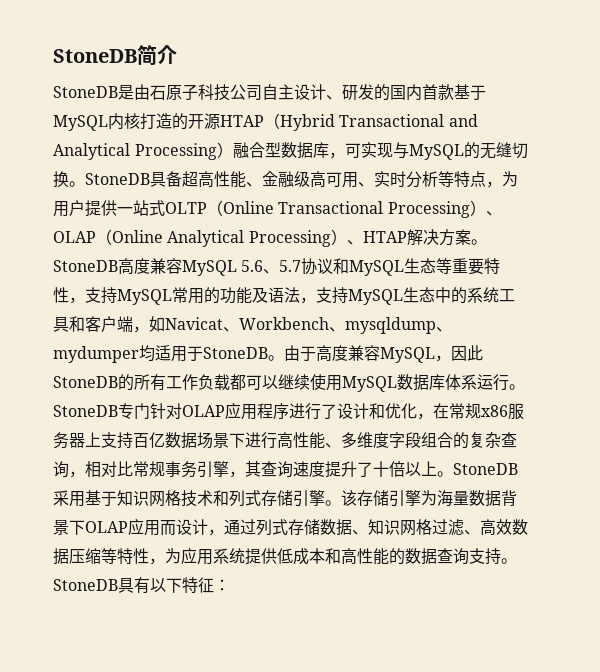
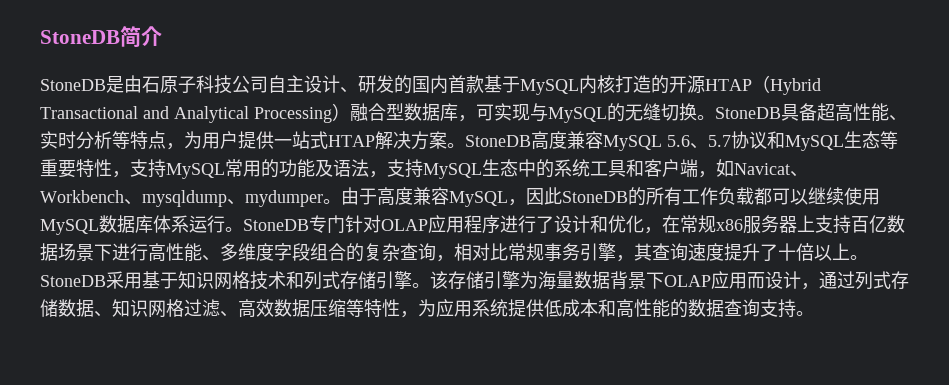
[262,171,374,188] 金融级高可用、 -> (907, 118) none
[165,200,502,218] [53,229,363,247] OLTP（Online Transactional Processing）、OLAP（Online Analytical Processing）、 -> (328, 140) none
[139,345,268,362] 均适用于StoneDB -> (323, 198) none
[53,577,230,594] StoneDB具有以下特征： -> (814, 313) none

